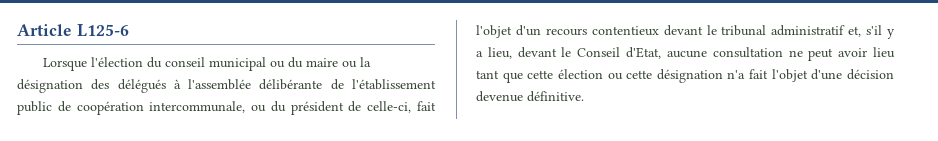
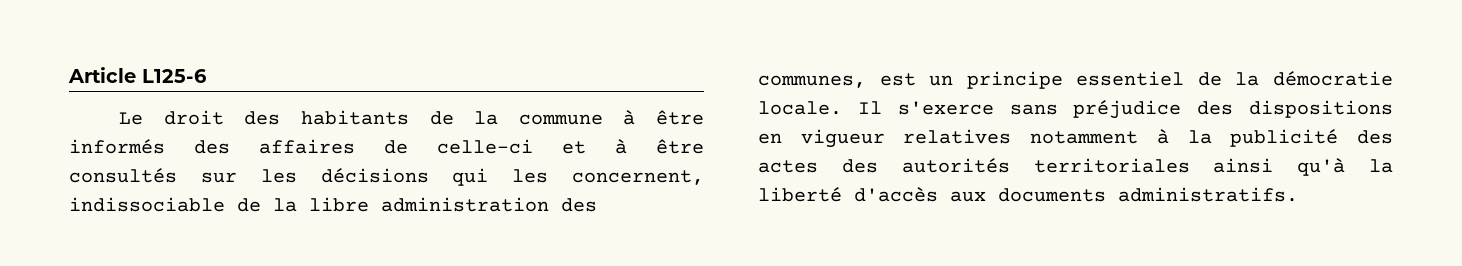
[43,57,372,71] [17,79,436,93] [17,101,436,115] [476,25,895,39] [476,47,895,61] [476,69,894,83] [476,91,584,102] Lorsque l'élection du conseil municipal ou du maire ou la désignation des délégués à l'assemblée délibérante de l'établissement public de coopération intercommunale, ou du président de celle-ci, fait l'objet d'un recours contentieux devant le tribunal administratif et, s'il y a lieu, devant le Conseil d'Etat, aucune consultation ne peut avoir lieu tant que cette élection ou cette désignation n'a fait l'objet d'une décision devenue définitive. -> [119,110,704,125] [69,139,704,154] [69,168,704,186] [69,197,597,212] [758,71,1393,89] [758,100,1393,119] [758,129,1393,148] [758,158,1393,176] [758,187,1298,202] Le droit des habitants de la commune à être informés des affaires de celle-ci et à être consultés sur les décisions qui les concernent, indissociable de la libre administration des communes, est un principe essentiel de la démocratie locale. Il s'exerce sans préjudice des dispositions en vigueur relatives notamment à la publicité des actes des autorités territoriales ainsi qu'à la liberté d'accès aux documents administratifs.

